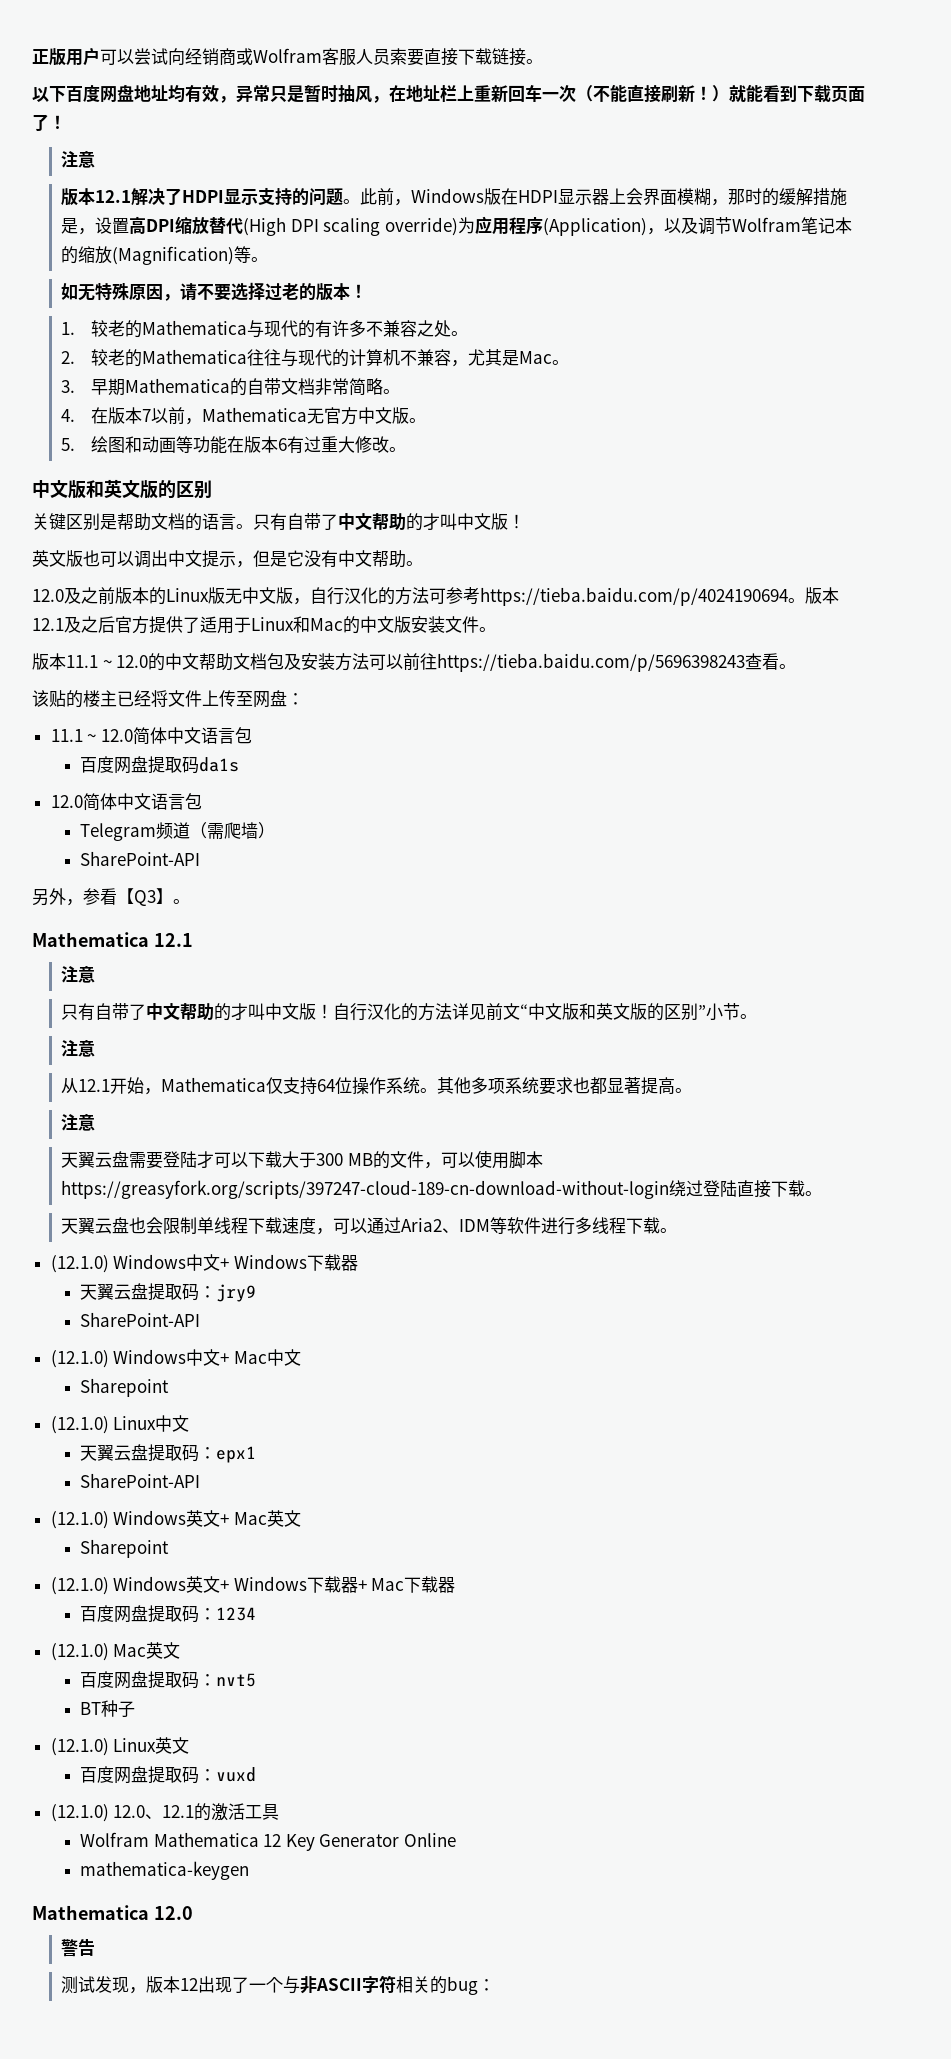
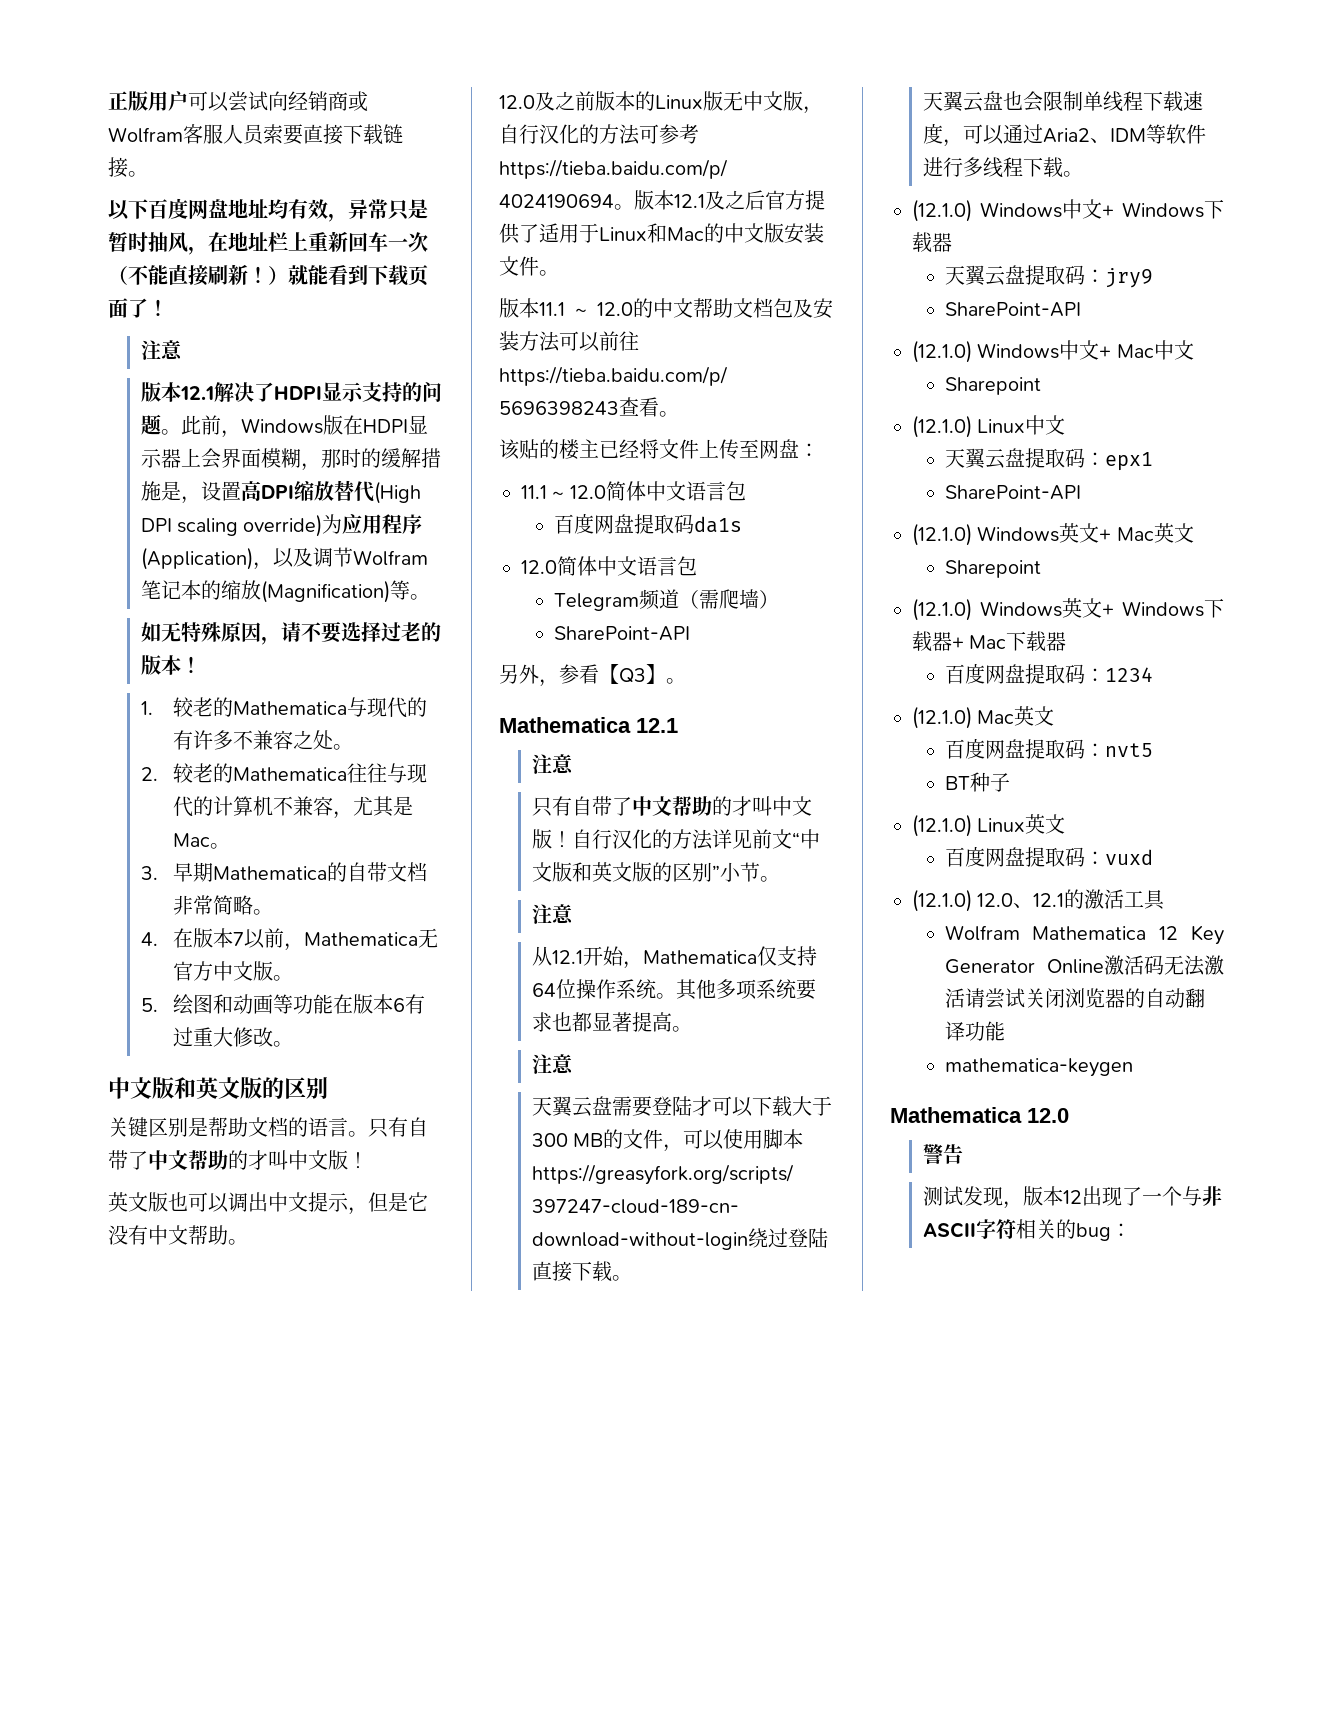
(456, 1840) none -> [1104,955,1224,976] [944,988,1205,1009] [944,1021,1005,1041] 激活码无法激活请尝试关闭浏览器的自动翻译功能

